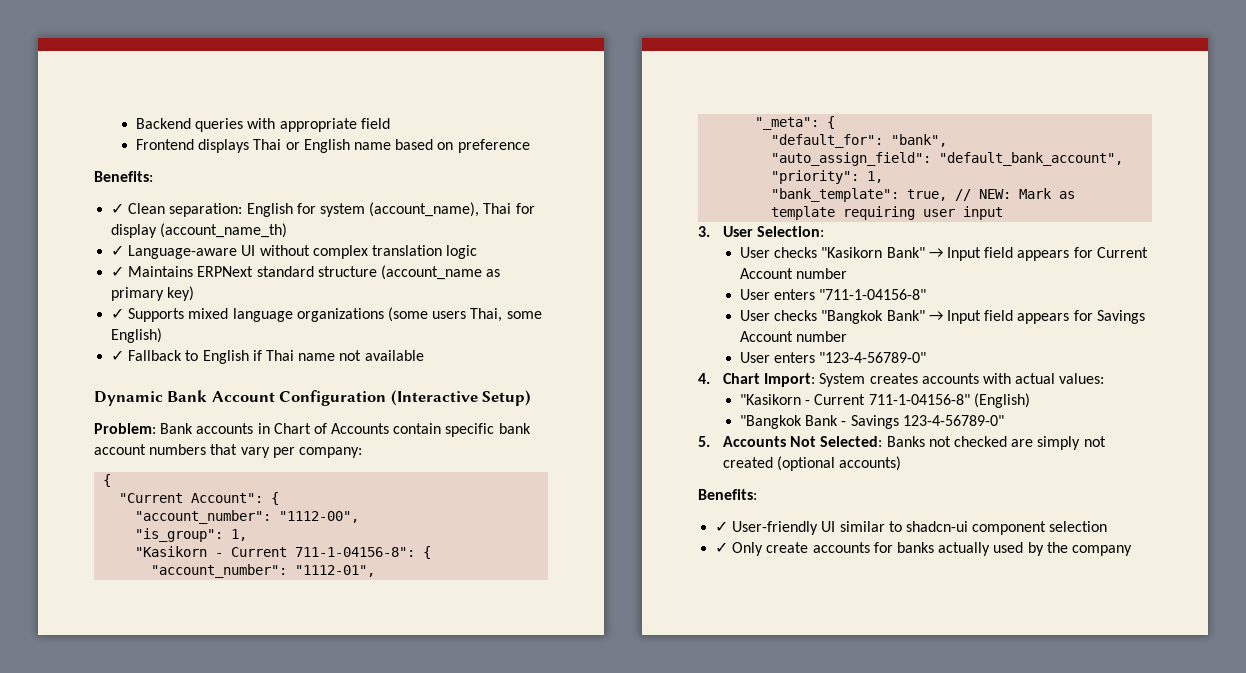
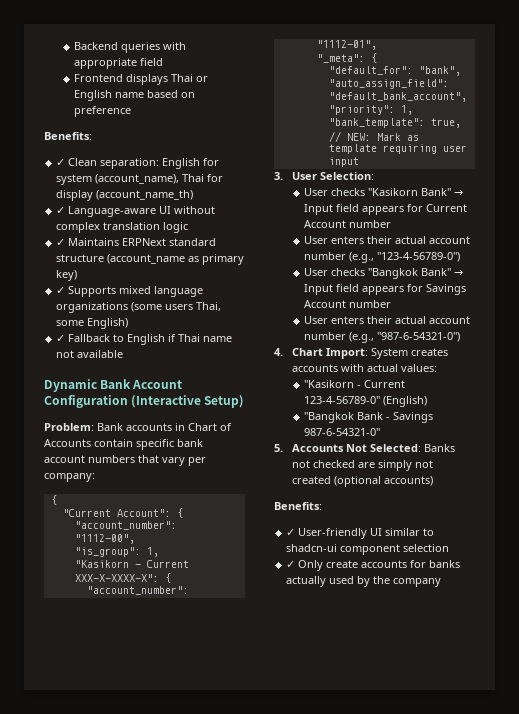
[295,547,416,557] 711-1-04156-8": -> [74,574,159,582] XXX-X-XXXX-X":
[819,289,927,300] "711-1-04156-8" -> [367,236,471,244] [304,252,461,263] their actual account number (e.g., "123-4-56789-0")
[819,352,927,363] "123-4-56789-0" -> [367,316,471,324] [304,332,461,343] their actual account number (e.g., "987-6-54321-0")
[868,394,970,405] 711-1-04156-8" -> [304,396,381,404] 123-4-56789-0"
[902,415,1004,426] 123-4-56789-0" -> [304,428,381,436] 987-6-54321-0"

